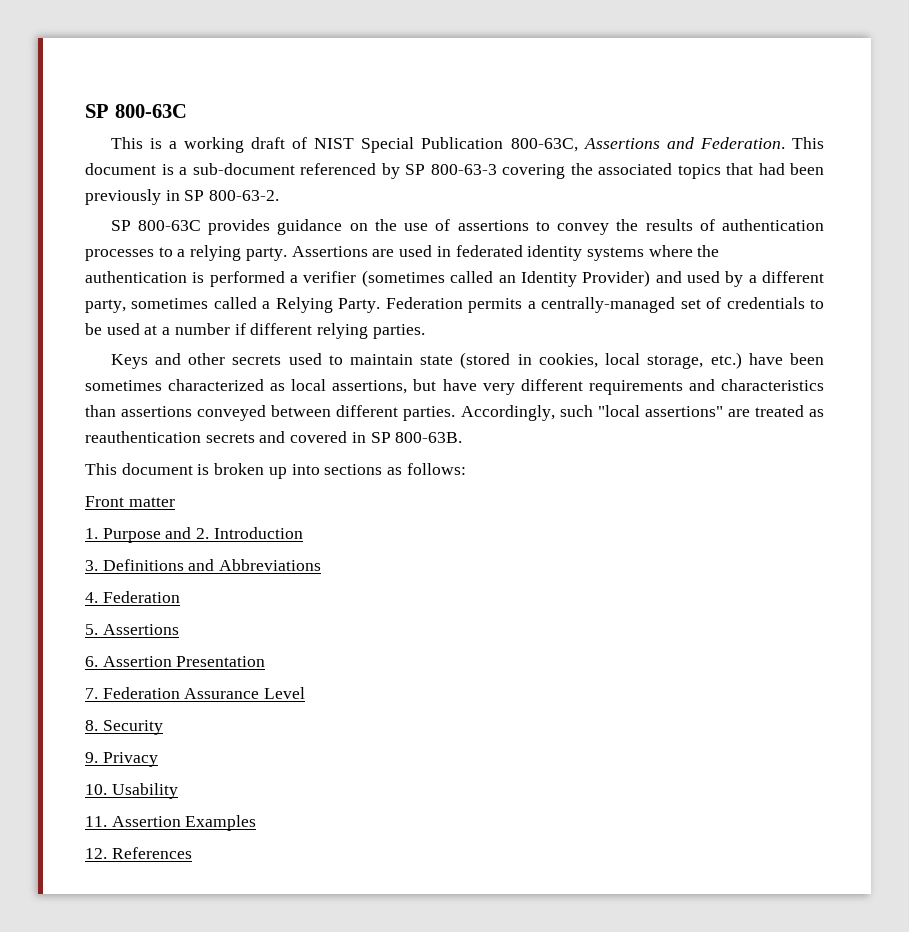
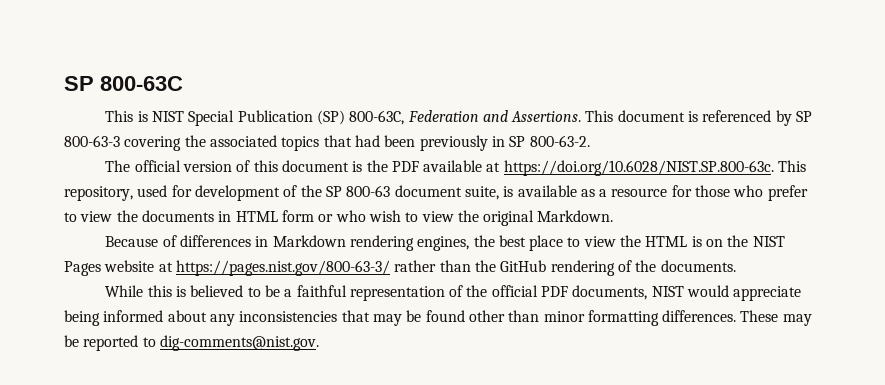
[168,137,825,153] [85,163,295,175] a working draft of NIST Special Publication 800-63C, Assertions and Federation. This document is a sub-document -> [151,110,699,126] NIST Special Publication (SP) 800-63C, Federation and Assertions. This document is
[110,219,825,235] [85,245,720,261] [85,270,824,287] [85,297,824,313] [85,323,425,339] [110,352,824,369] [85,379,824,395] [85,405,825,421] [85,431,463,443] [85,463,466,479] [85,496,175,507] [85,527,303,543] [85,559,322,571] [85,591,180,603] [85,624,179,635] [85,656,266,667] [85,687,306,699] [85,720,163,735] [85,752,158,767] [85,783,178,799] [85,815,257,831] [85,847,192,859] SP 800-63C provides guidance on the use of assertions to convey the results of authentication processes to a relying party. Assertions are used in federated identity systems where the authentication is performed a verifier (sometimes called an Identity Provider) and used by a different party, sometimes called a Relying Party. Federation permits a centrally-managed set of credentials to be used at a number if different relying parties. // Keys and other secrets used to maintain state (stored in cookies, local storage, etc.) have been sometimes characterized as local assertions, but have very different requirements and characteristics than assertions conveyed between different parties. Accordingly, such "local assertions" are treated as reauthentication secrets and covered in SP 800-63B. // This document is broken up into sections as follows: // Front matter // 1. Purpose and 2. Introduction // 3. Definitions and Abbreviations // 4. Federation // 5. Assertions // 6. Assertion Presentation // 7. Federation Assurance Level // 8. Security // 9. Privacy // 10. Usability // 11. Assertion Examples // 12. References -> [105,160,807,176] [64,185,808,201] [64,210,614,226] [105,235,785,251] [64,260,736,276] [105,285,802,301] [64,310,812,326] [64,335,319,351] The official version of this document is the PDF available at https://doi.org/10.6028/NIST.SP.800-63c. This repository, used for development of the SP 800-63 document suite, is available as a resource for those who prefer to view the documents in HTML form or who wish to view the original Markdown. // Because of differences in Markdown rendering engines, the best place to view the HTML is on the NIST Pages website at https://pages.nist.gov/800-63-3/ rather than the GitHub rendering of the documents. // While this is believed to be a faithful representation of the official PDF documents, NIST would appreciate being informed about any inconsistencies that may be found other than minor formatting differences. These may be reported to dig-comments@nist.gov.

